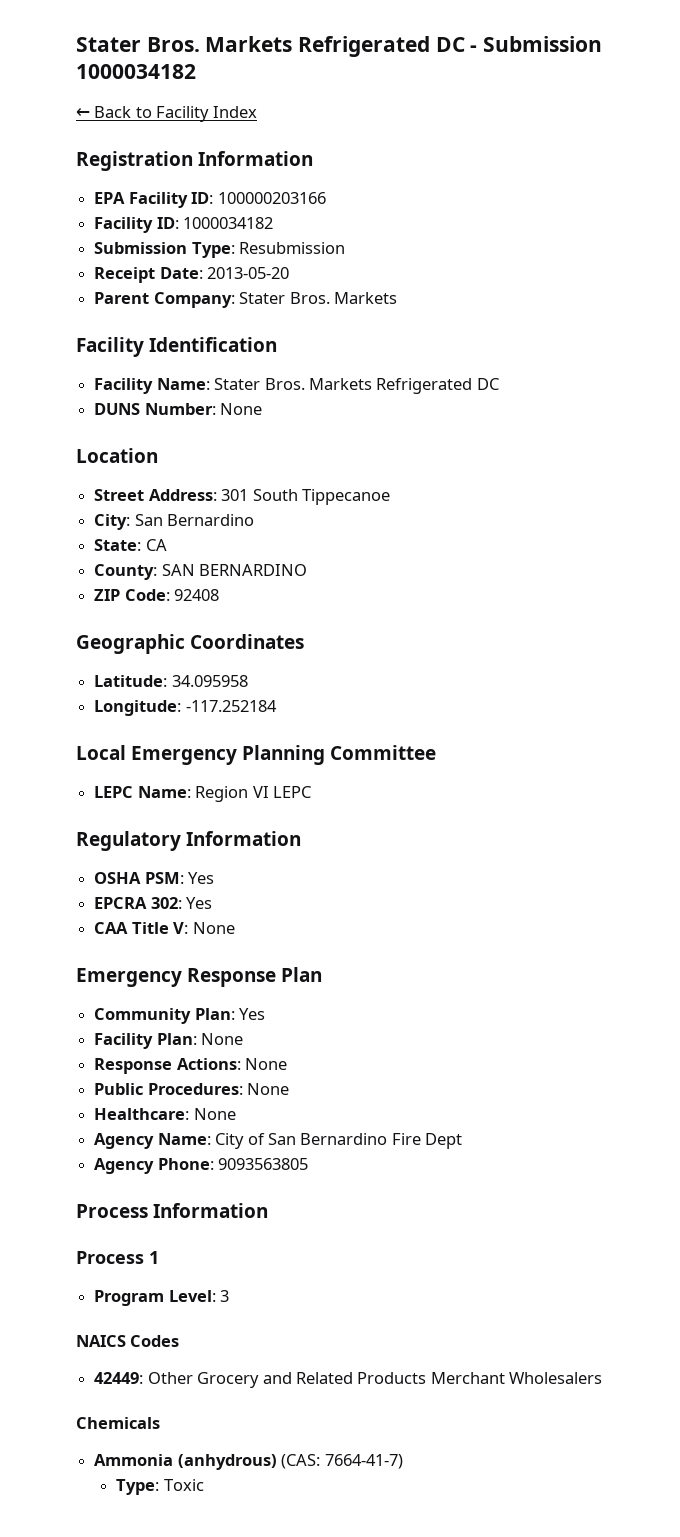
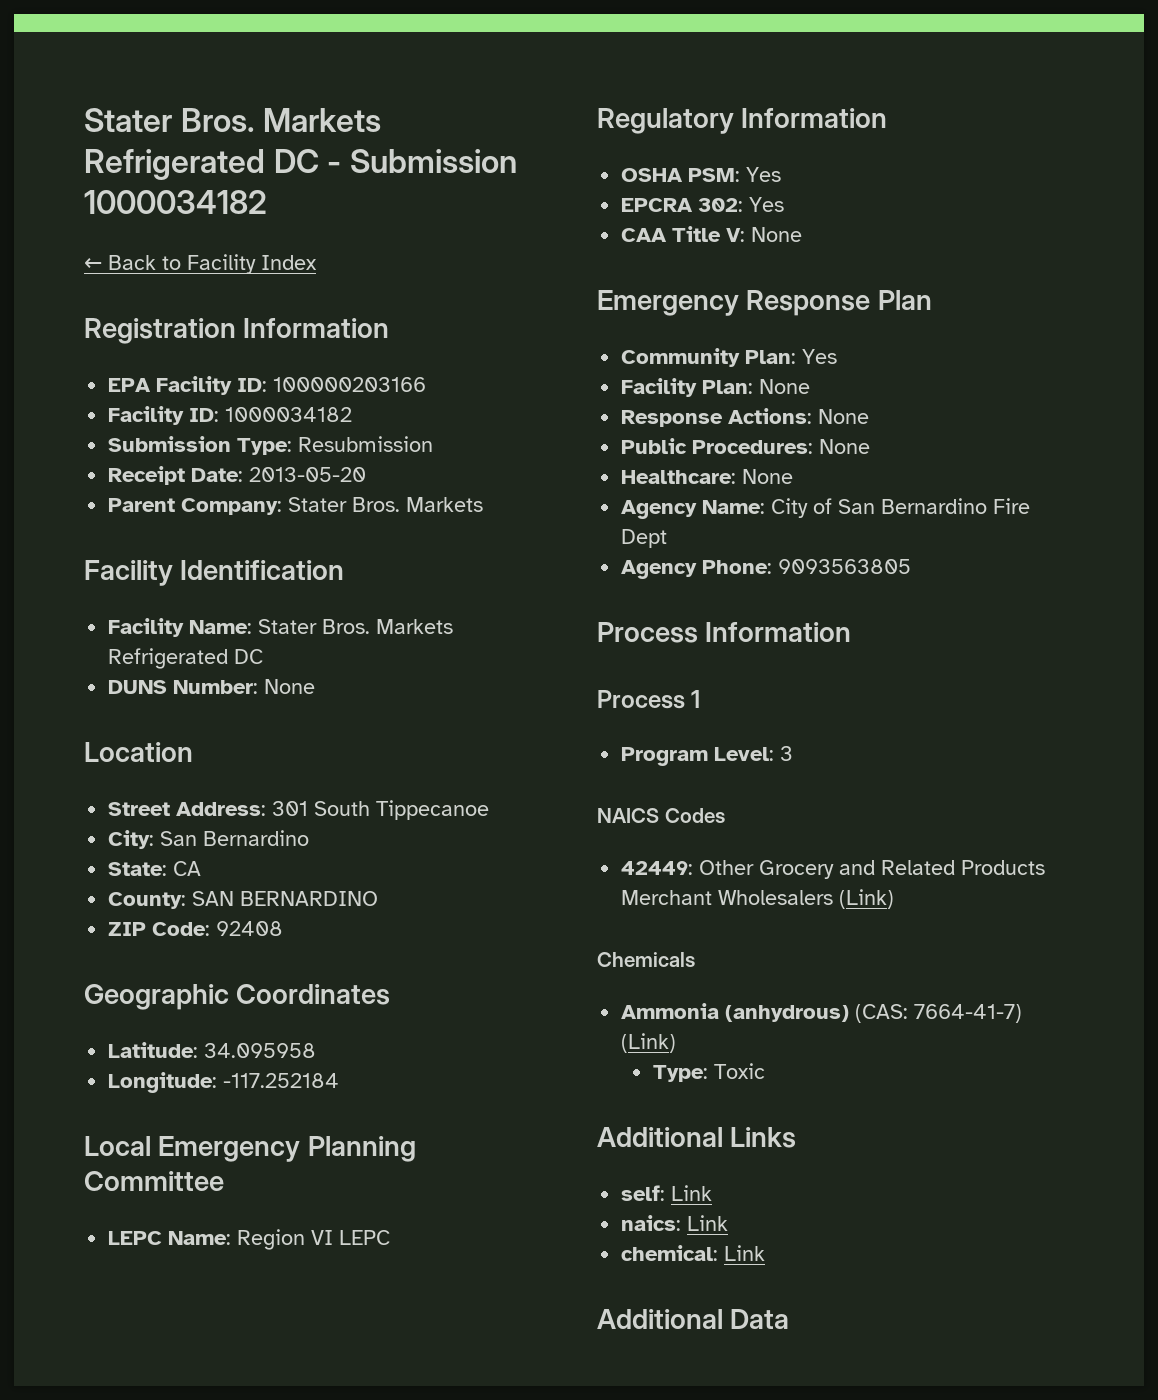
(603, 1378) none -> [839,889,895,909] (Link)
(403, 1461) none -> [621,1033,677,1053] (Link)
(204, 1485) none -> [597,1127,797,1148] [621,1185,713,1201] [621,1215,729,1231] [621,1245,766,1261] [597,1309,790,1329] // Additional Links // self: Link // naics: Link // chemical: Link // Additional Data

